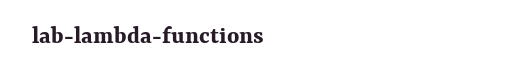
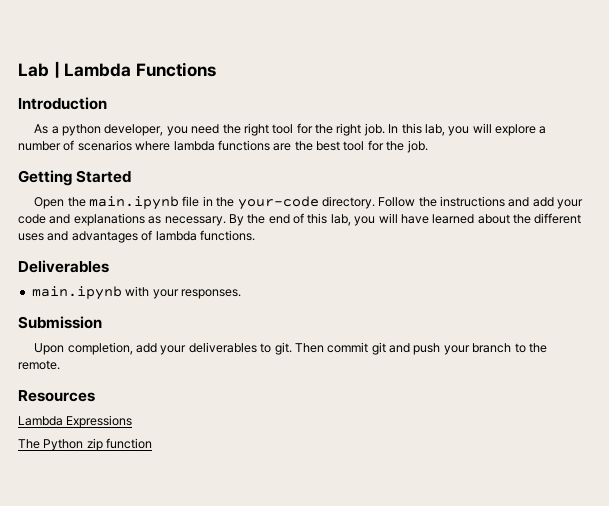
[32,26,264,43] lab-lambda-functions -> [18,61,217,78] [18,97,107,110] [34,123,547,136] [18,140,428,153] [18,170,132,186] [34,196,584,210] [18,213,582,226] [18,230,255,243] [18,260,109,273] [31,286,241,300] [18,316,102,329] [34,342,547,355] [18,360,60,370] [18,390,95,402] [18,415,133,428] [18,438,153,451] Lab | Lambda Functions // Introduction // As a python developer, you need the right tool for the right job. In this lab, you will explore a number of scenarios where lambda functions are the best tool for the job. // Getting Started // Open the main.ipynb file in the your-code directory. Follow the instructions and add your code and explanations as necessary. By the end of this lab, you will have learned about the different uses and advantages of lambda functions. // Deliverables // main.ipynb with your responses. // Submission // Upon completion, add your deliverables to git. Then commit git and push your branch to the remote. // Resources // Lambda Expressions // The Python zip function

